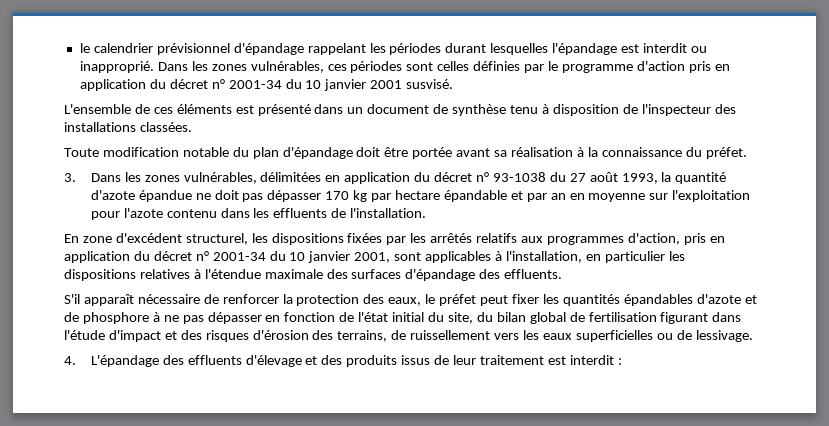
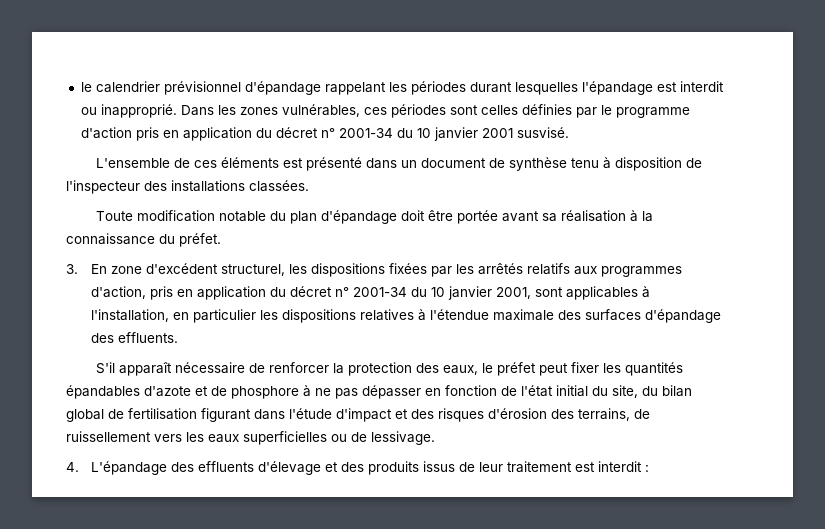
[90,172,727,184] [90,190,751,202] [90,208,427,220] Dans les zones vulnérables, délimitées en application du décret n° 93-1038 du 27 août 1993, la quantité d'azote épandue ne doit pas dépasser 170 kg par hectare épandable et par an en moyenne sur l'exploitation pour l'azote contenu dans les effluents de l'installation. // -> (78, 269) none

